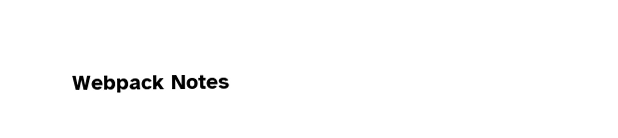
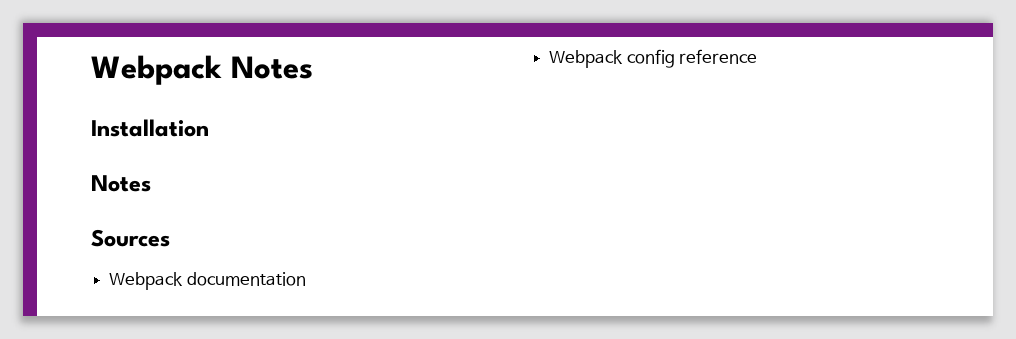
(230, 82) none -> [91,119,209,137] [91,175,151,192] [91,229,170,247] [109,272,306,290] [549,49,758,68] // Installation // Notes // Sources // Webpack documentation // Webpack config reference

